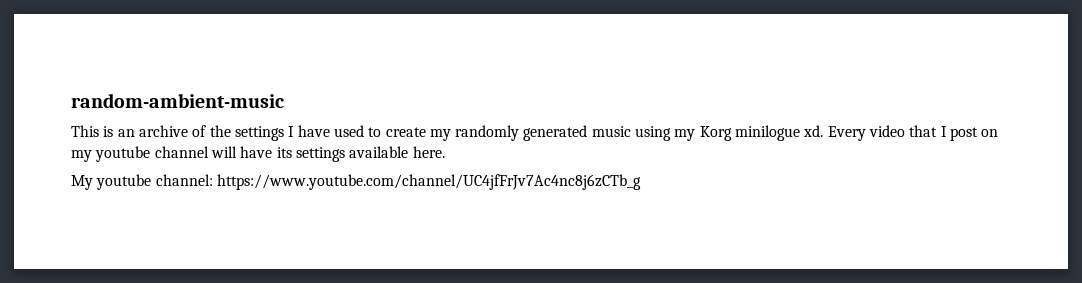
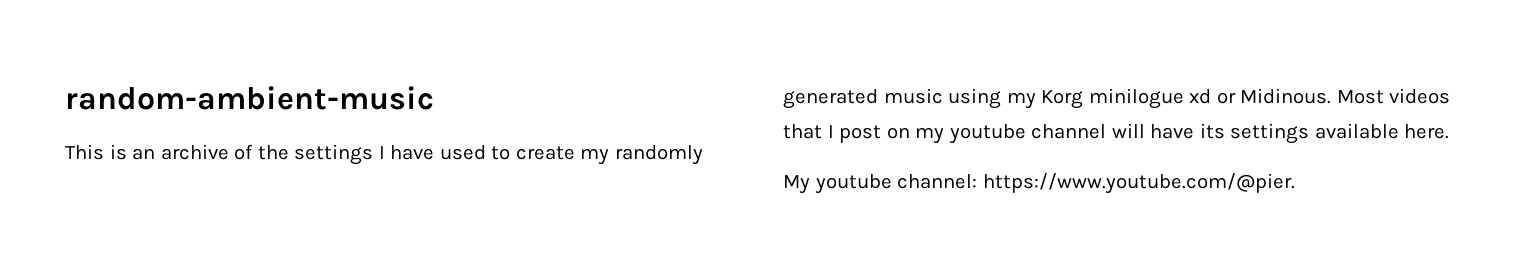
[803,125,906,141] xd. Every video -> [1189,88,1451,104] xd or Midinous. Most videos
[216,174,641,190] https://www.youtube.com/channel/UC4jfFrJv7Ac4nc8j6zCTb_g -> [982,173,1295,194] https://www.youtube.com/@pier.

